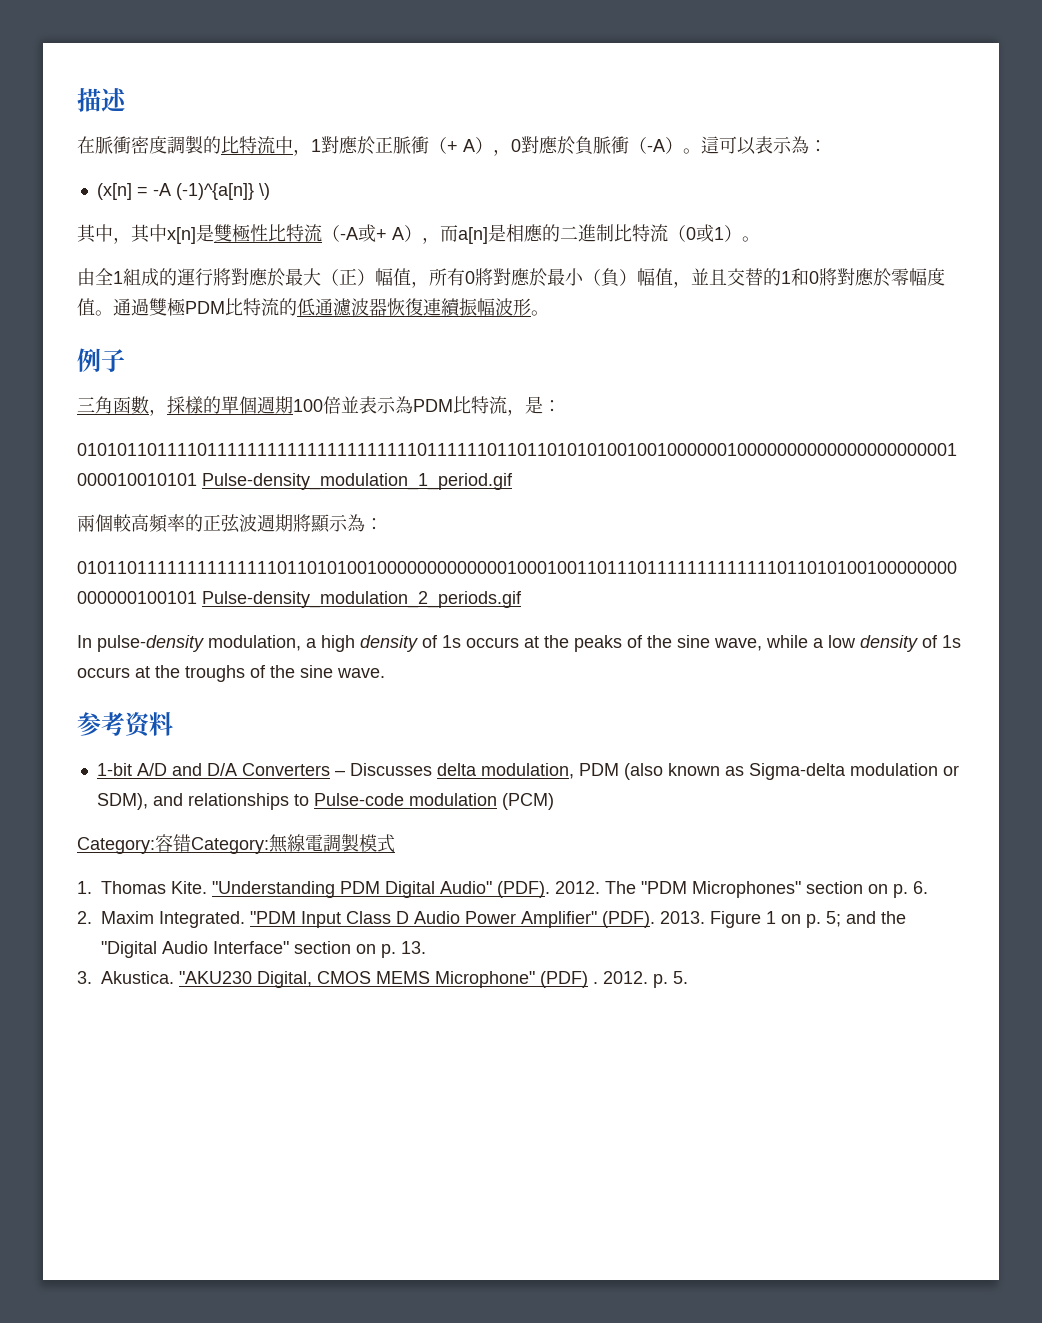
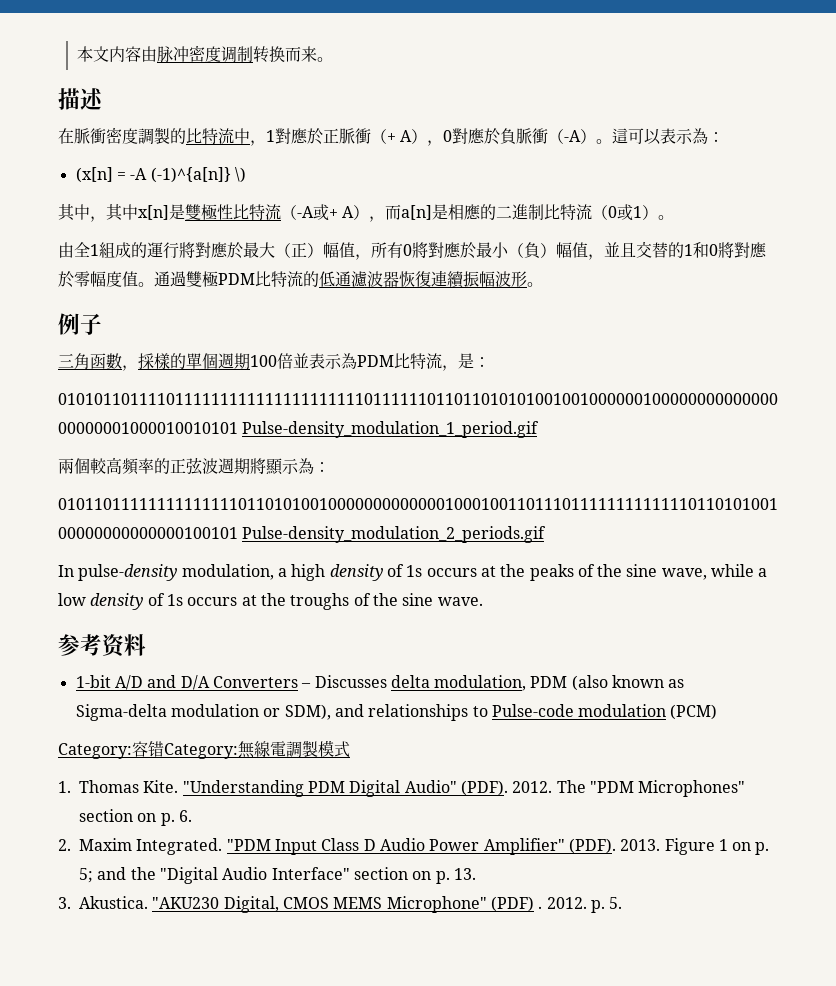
(77, 100) none -> [77,45,334,63] 本文内容由脉冲密度调制转换而来。 //

